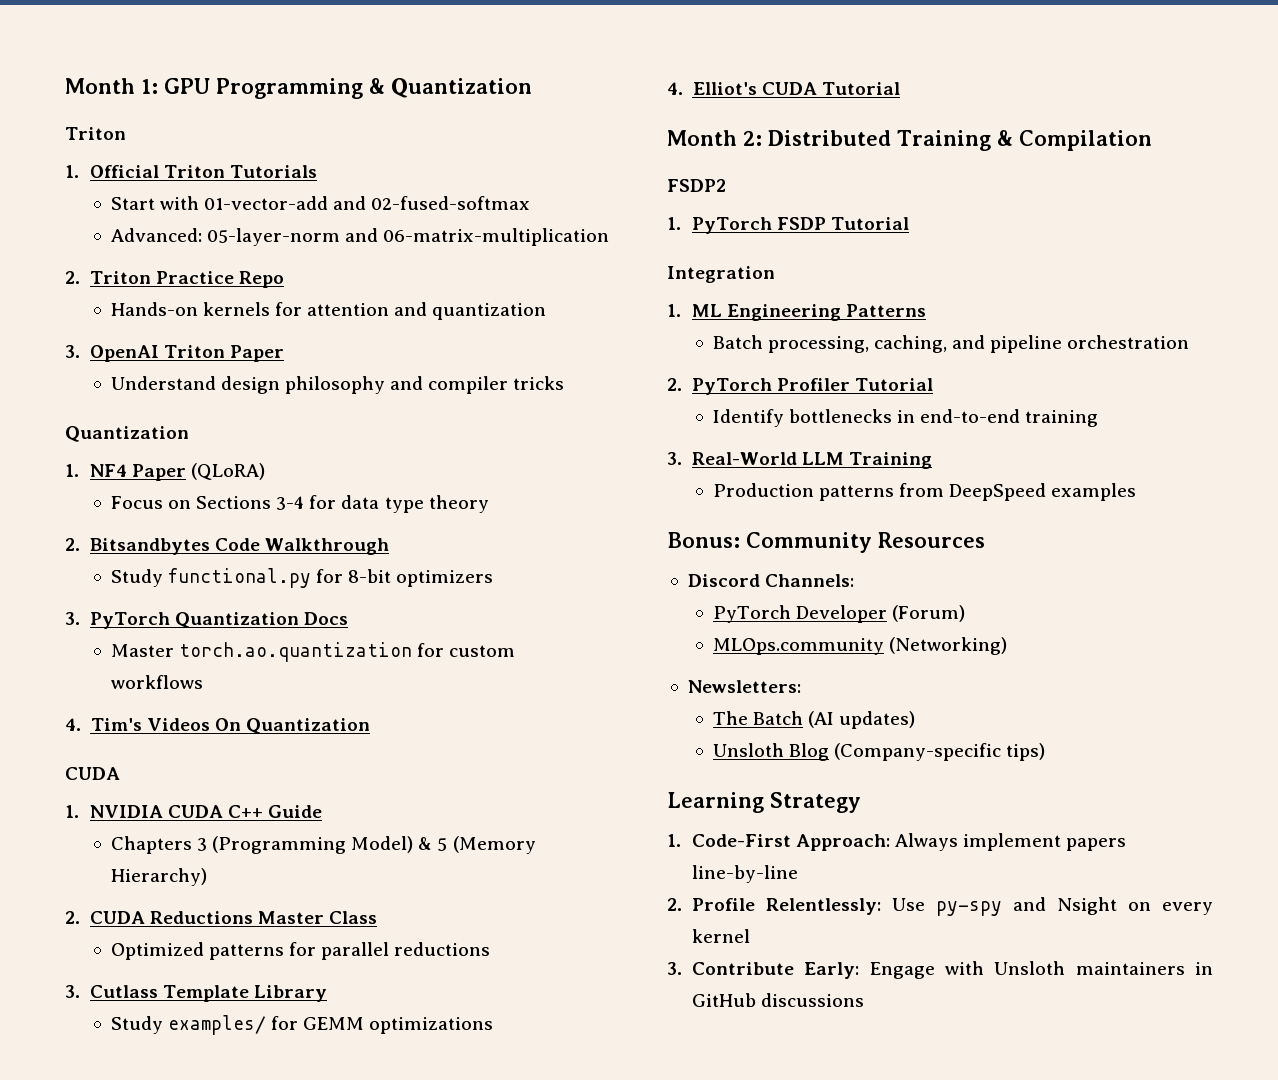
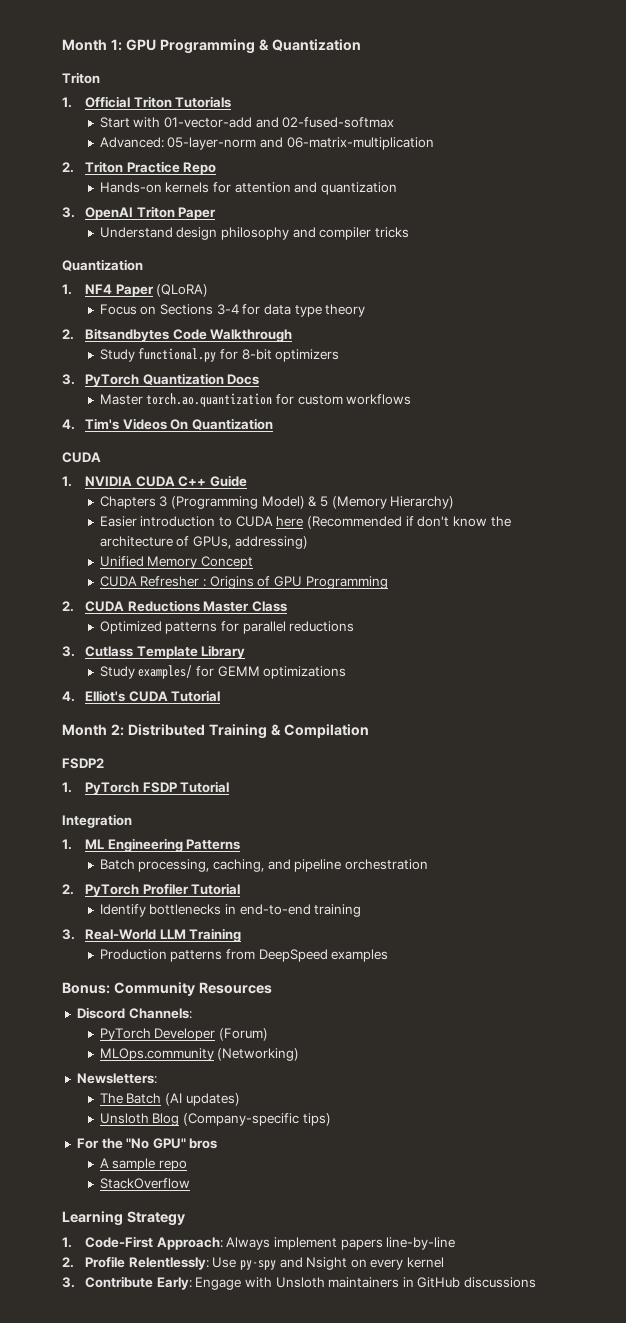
(207, 877) none -> [99,516,511,529] [99,536,308,549] [99,556,254,569] [99,576,388,589] // Easier introduction to CUDA here (Recommended if don't know the architecture of GPUs, addressing) // Unified Memory Concept // CUDA Refresher : Origins of GPU Programming
(1046, 752) none -> [76,1138,218,1149] [99,1158,188,1171] [99,1178,190,1189] // For the "No GPU" bros // A sample repo // StackOverflow

